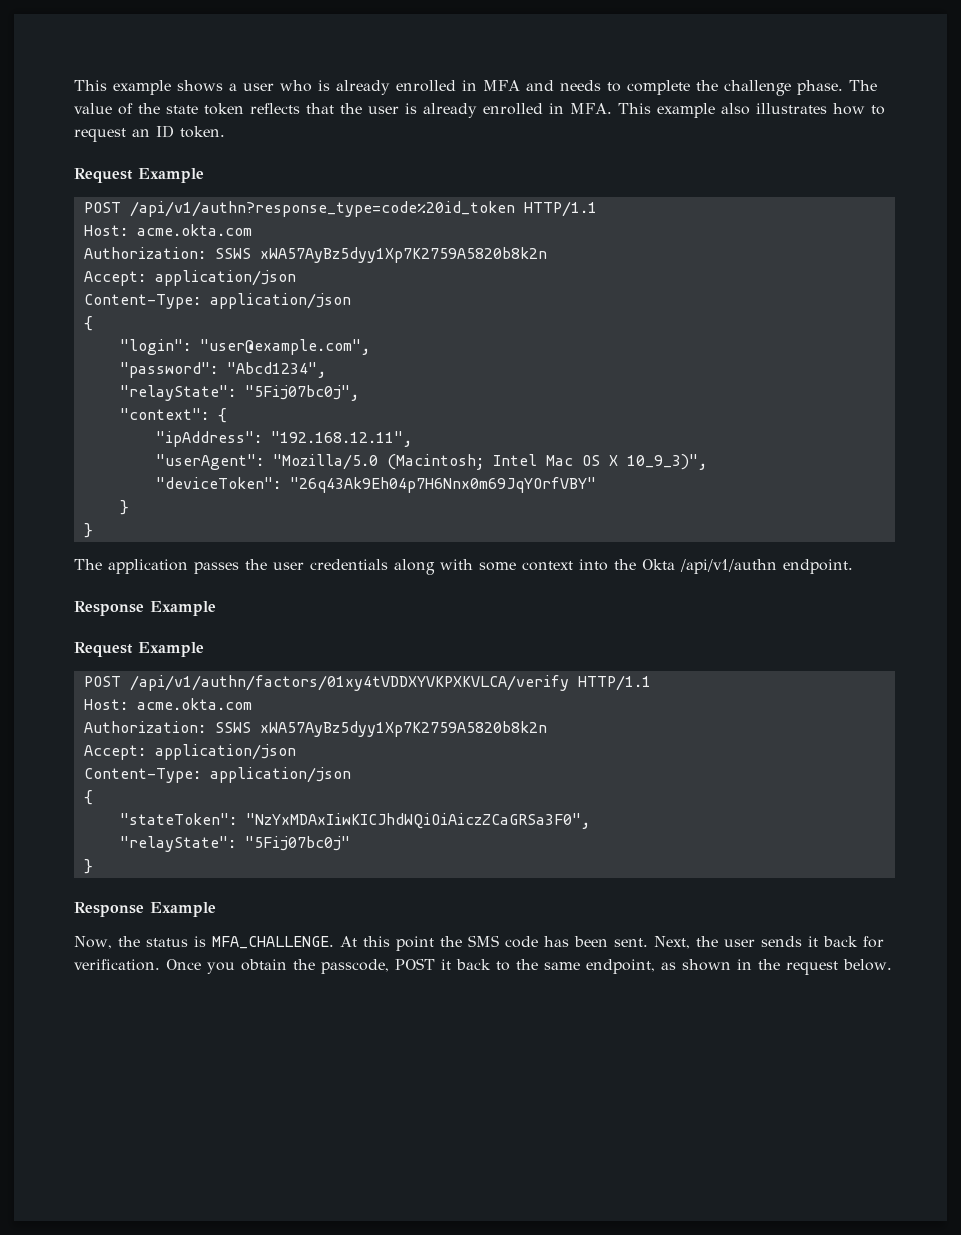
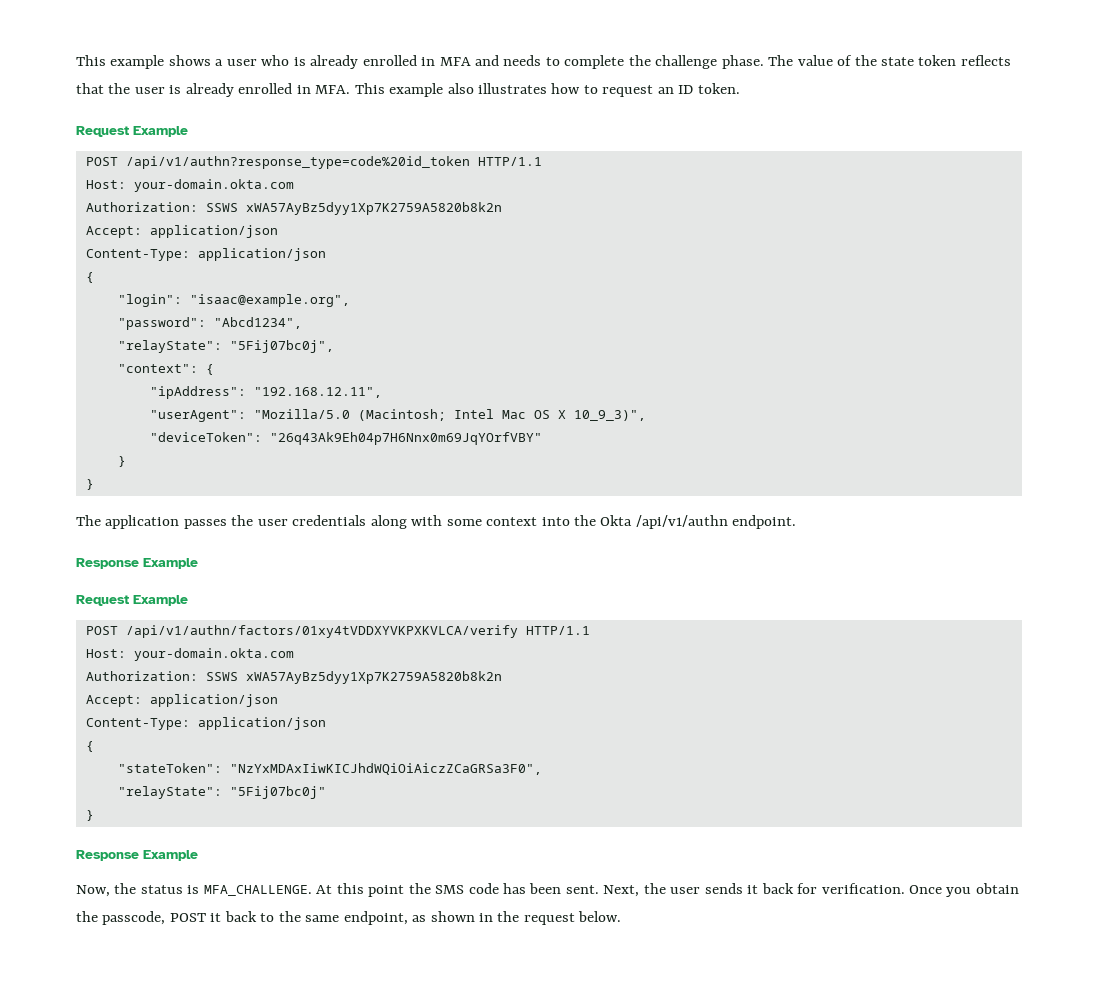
[136,224,252,236] acme.okta.com -> [133,179,294,192] your-domain.okta.com
[199,339,370,355] "user@example.com", -> [189,294,350,307] "isaac@example.org",
[136,698,252,710] acme.okta.com -> [133,648,294,661] your-domain.okta.com

